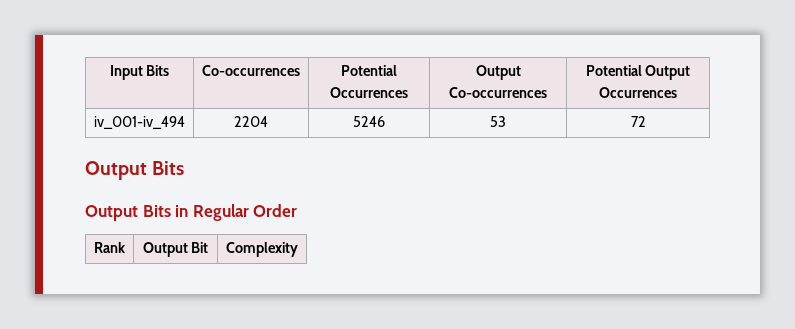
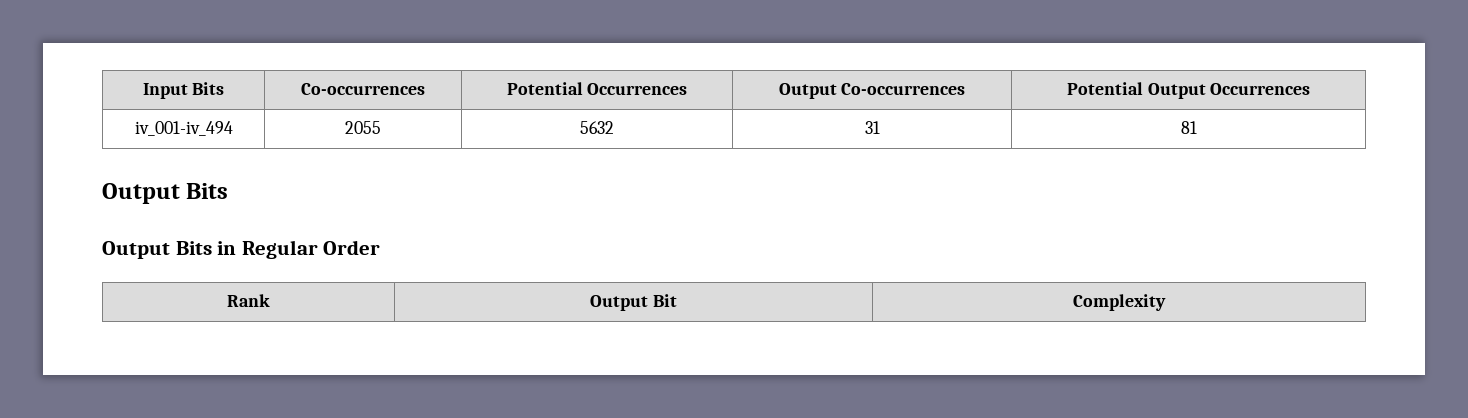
[234,116,268,127] [353,116,385,127] [490,116,506,127] [630,116,646,127] 2204 | 5246 | 53 | 72 -> [345,121,381,134] [580,121,614,134] [864,121,880,134] [1180,121,1197,134] 2055 | 5632 | 31 | 81

